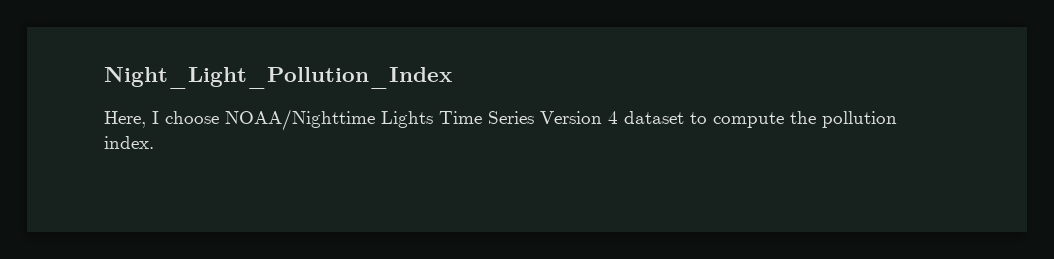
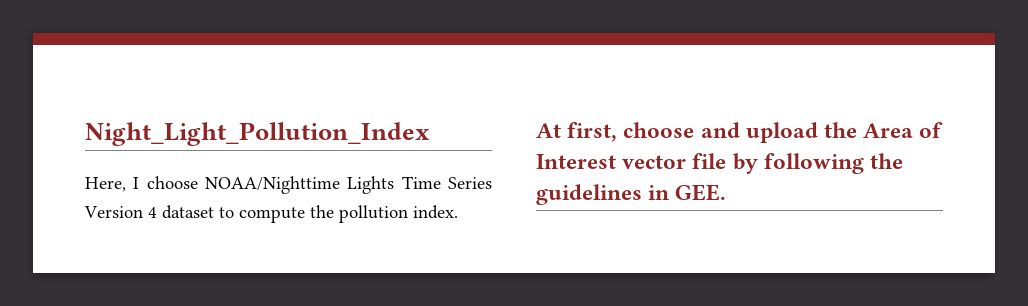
(154, 142) none -> [536,122,944,143] [536,153,904,174] [536,184,727,205] // At first, choose and upload the Area of Interest vector file by following the guidelines in GEE.

